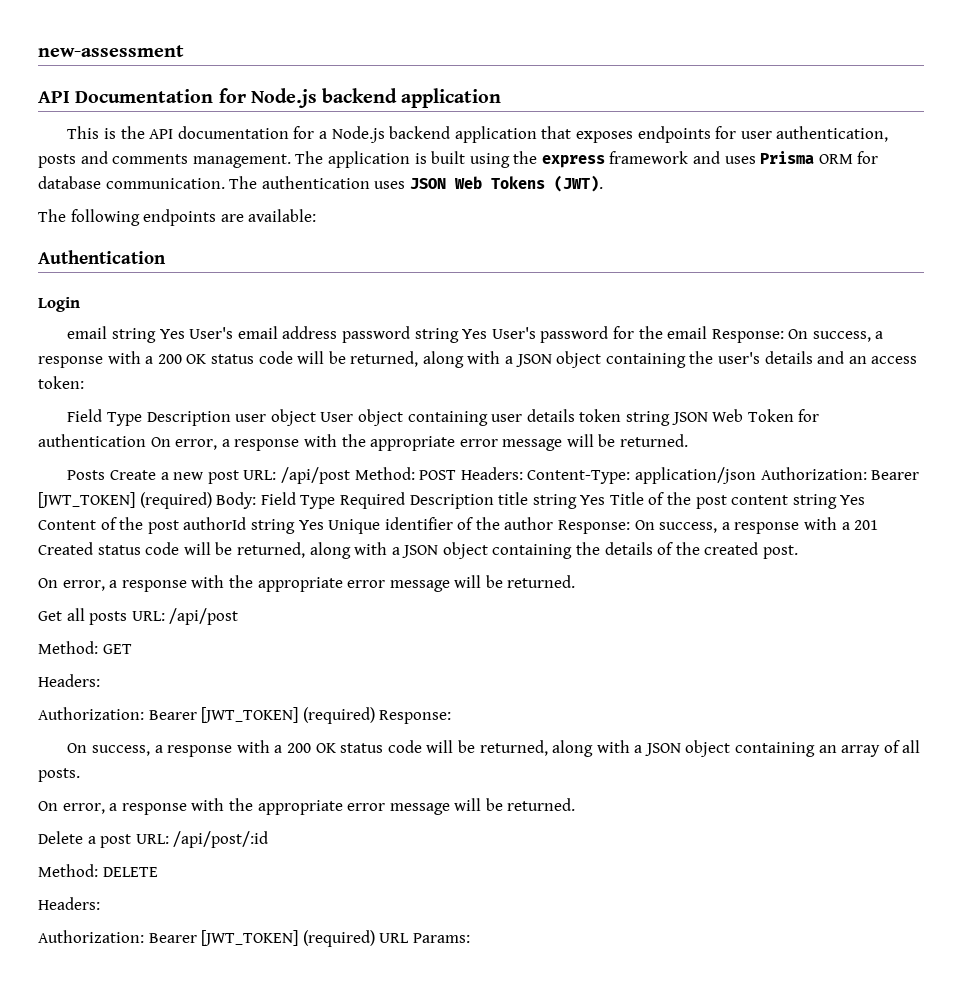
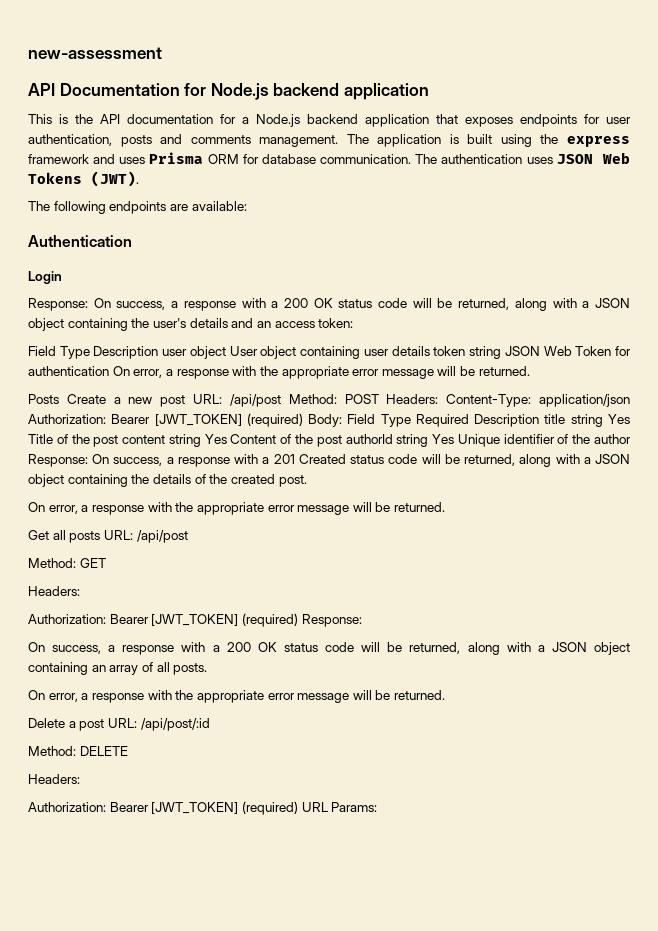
[67,326,708,343] email string Yes User's email address password string Yes User's password for the email -> (62, 277) none

